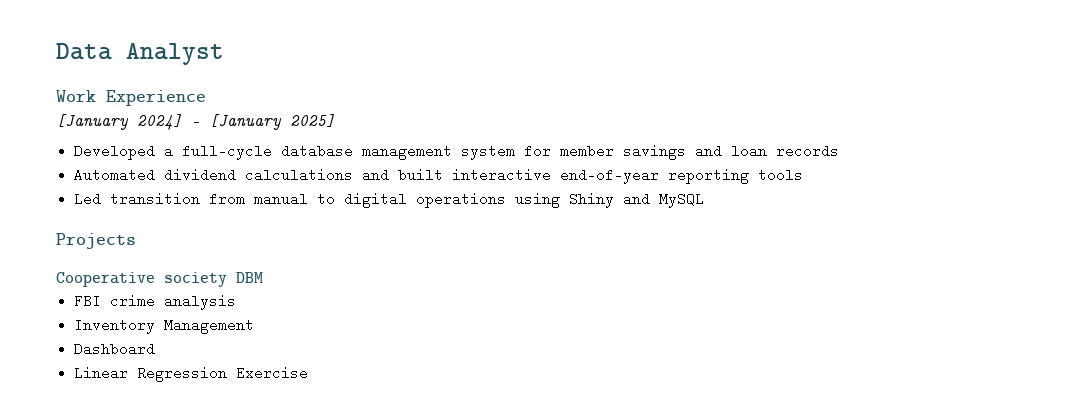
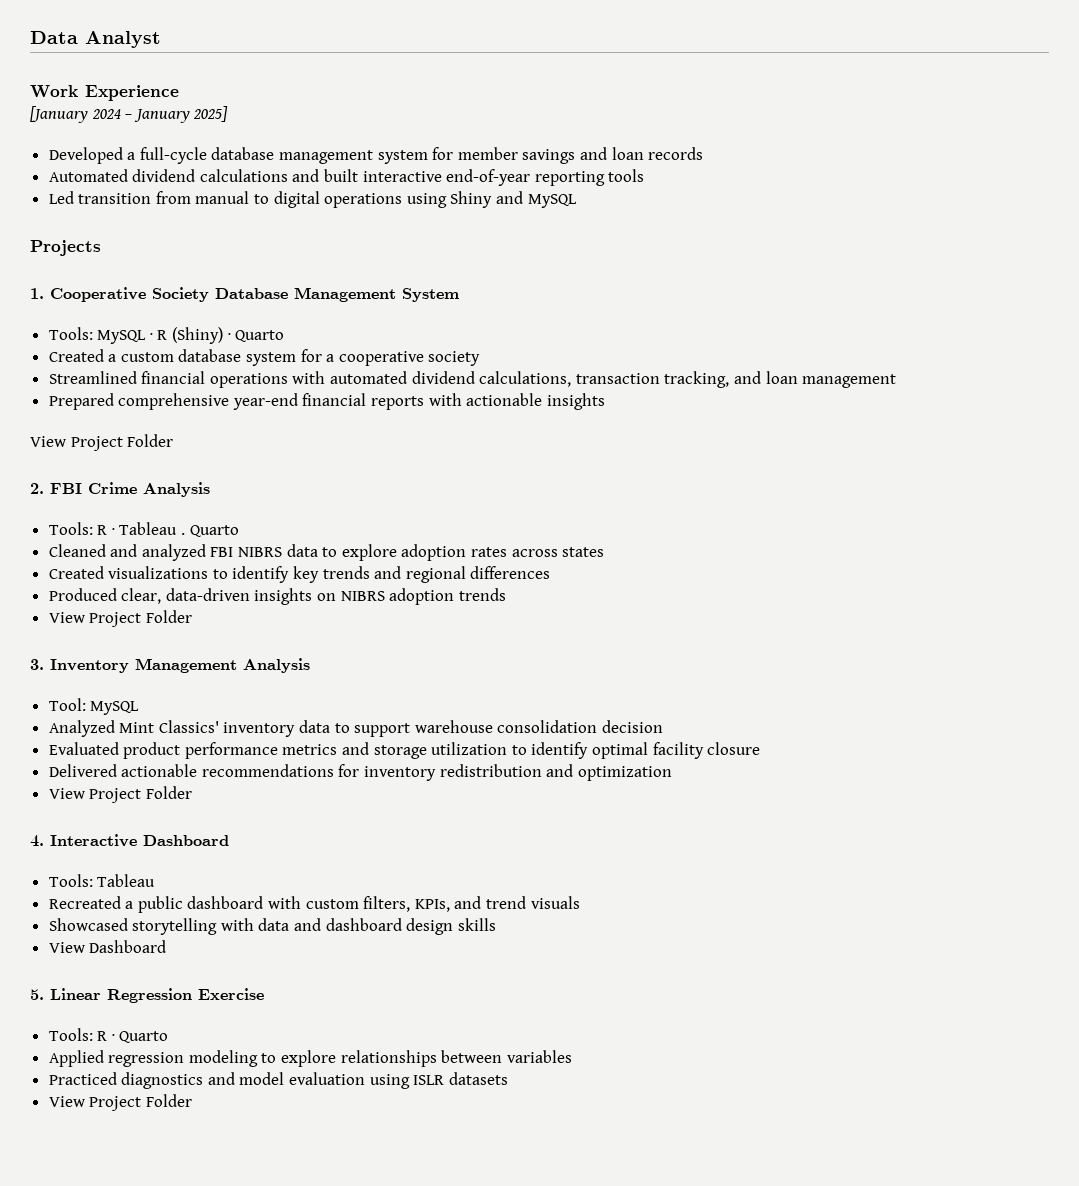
[137,114,282,130] 2024] – [January -> [91,109,190,123] 2024 – January
[56,272,263,287] [74,294,237,310] [74,318,255,334] [74,342,156,356] [74,366,309,382] Cooperative society DBM // FBI crime analysis // Inventory Management // Dashboard // Linear Regression Exercise -> [30,287,459,302] [48,327,285,344] [48,349,481,366] [48,371,897,388] [48,393,605,410] [30,434,174,451] [30,482,210,497] [48,522,239,537] [48,544,605,561] [48,566,551,583] [48,588,506,605] [48,610,192,627] [30,658,310,673] [48,698,140,715] [48,720,664,737] [48,742,761,759] [48,764,672,781] [48,786,192,803] [30,834,229,847] [48,874,156,887] [48,896,580,913] [48,918,496,935] [48,940,167,953] [30,988,264,1003] [48,1028,169,1043] [48,1050,572,1067] [48,1072,508,1089] [48,1094,192,1111] 1. Cooperative Society Database Management System // Tools: MySQL · R (Shiny) · Quarto // Created a custom database system for a cooperative society // Streamlined financial operations with automated dividend calculations, transaction tracking, and loan management // Prepared comprehensive year-end financial reports with actionable insights // View Project Folder // 2. FBI Crime Analysis // Tools: R · Tableau . Quarto // Cleaned and analyzed FBI NIBRS data to explore adoption rates across states // Created visualizations to identify key trends and regional differences // Produced clear, data-driven insights on NIBRS adoption trends // View Project Folder // 3. Inventory Management Analysis // Tool: MySQL // Analyzed Mint Classics' inventory data to support warehouse consolidation decision // Evaluated product performance metrics and storage utilization to identify optimal facility closure // Delivered actionable recommendations for inventory redistribution and optimization // View Project Folder // 4. Interactive Dashboard // Tools: Tableau // Recreated a public dashboard with custom filters, KPIs, and trend visuals // Showcased storytelling with data and dashboard design skills // View Dashboard // 5. Linear Regression Exercise // Tools: R · Quarto // Applied regression modeling to explore relationships between variables // Practiced diagnostics and model evaluation using ISLR datasets // View Project Folder

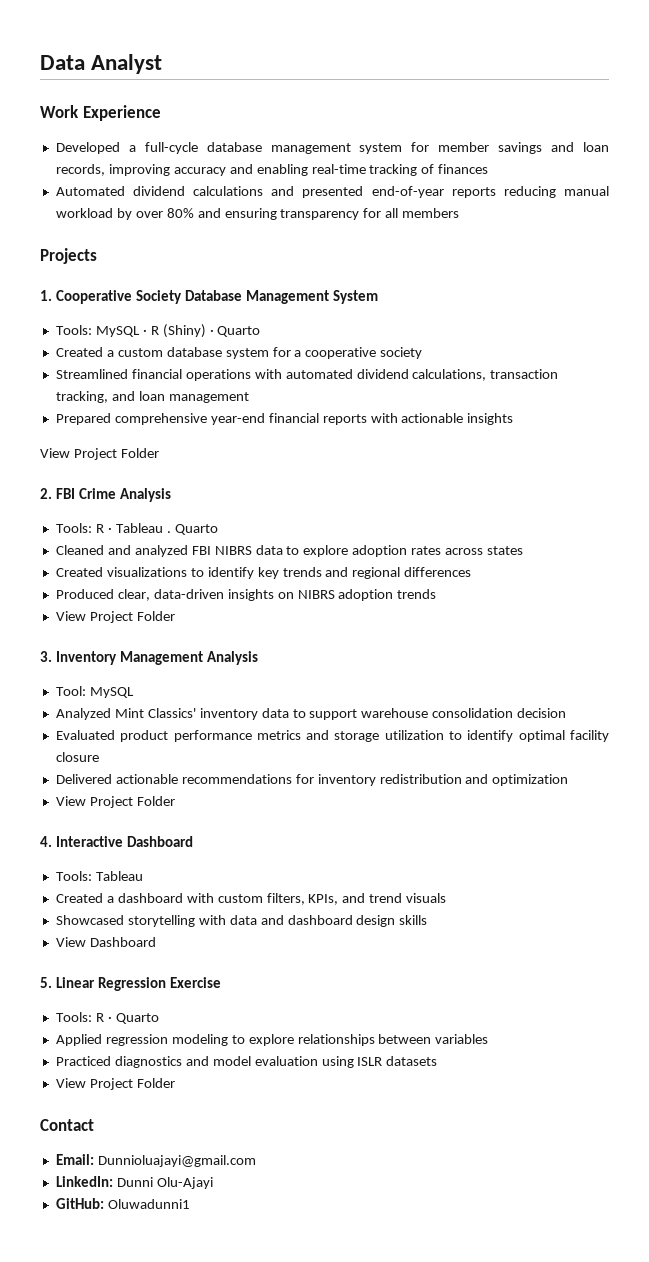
[30,106,229,123] // [January 2024 – January 2025] -> (161, 113) none
[648,147,704,160] [48,169,645,186] [48,191,577,208] records // Automated dividend calculations and built interactive end-of-year reporting tools // Led transition from manual to digital operations using Shiny and MySQL -> [55,164,489,176] [55,186,609,198] [55,208,460,220] records, improving accuracy and enabling real-time tracking of finances // Automated dividend calculations and presented end-of-year reports reducing manual workload by over 80% and ensuring transparency for all members
[48,896,183,913] Recreated a public -> [55,893,114,903] Created a
(192, 1100) none -> [40,1119,94,1131] [55,1154,256,1167] [55,1176,213,1189] [55,1198,190,1209] // Contact // Email: Dunnioluajayi@gmail.com // LinkedIn: Dunni Olu-Ajayi // GitHub: Oluwadunni1

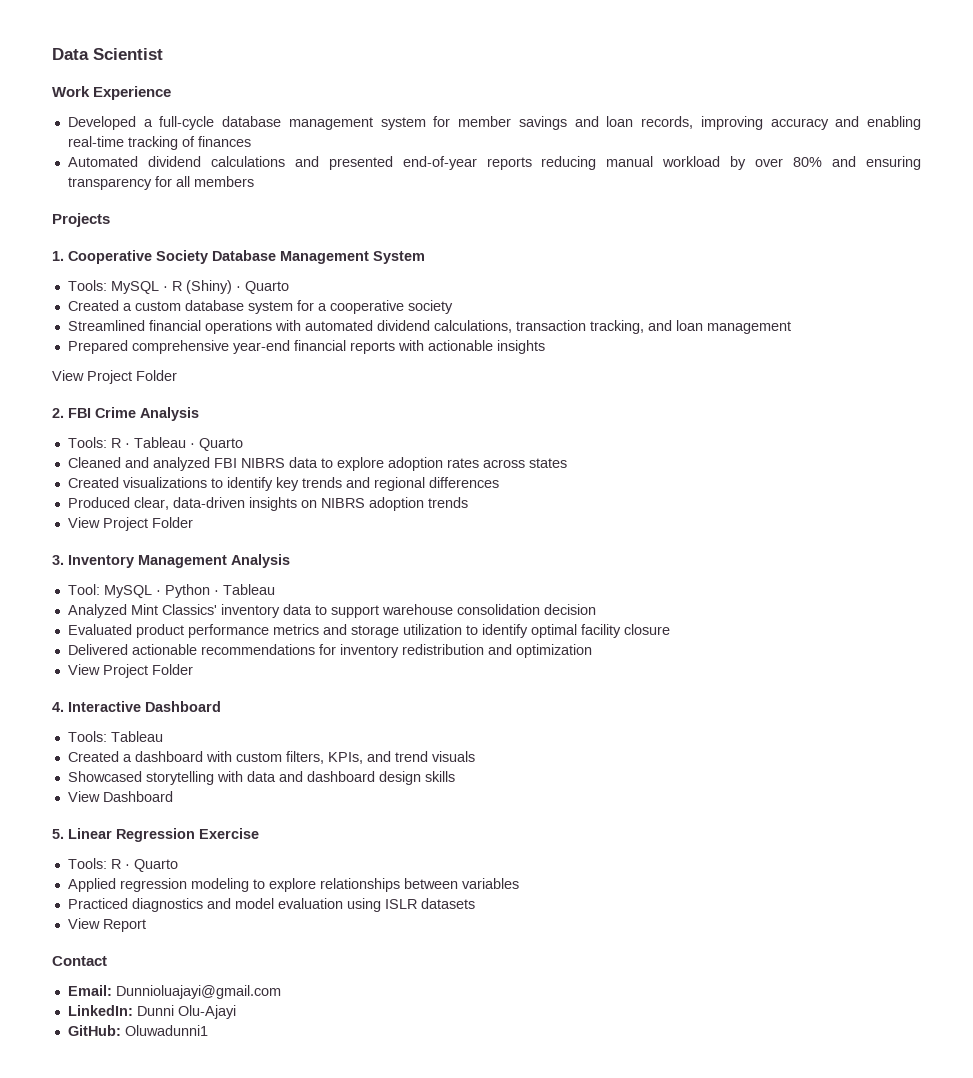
[91,54,163,74] Analyst -> [93,48,163,60] Scientist
[166,531,171,533] . -> [189,443,195,448] ·
(134, 692) none -> [155,584,275,598] · Python · Tableau
[89,1078,175,1090] Project Folder -> [102,919,146,932] Report

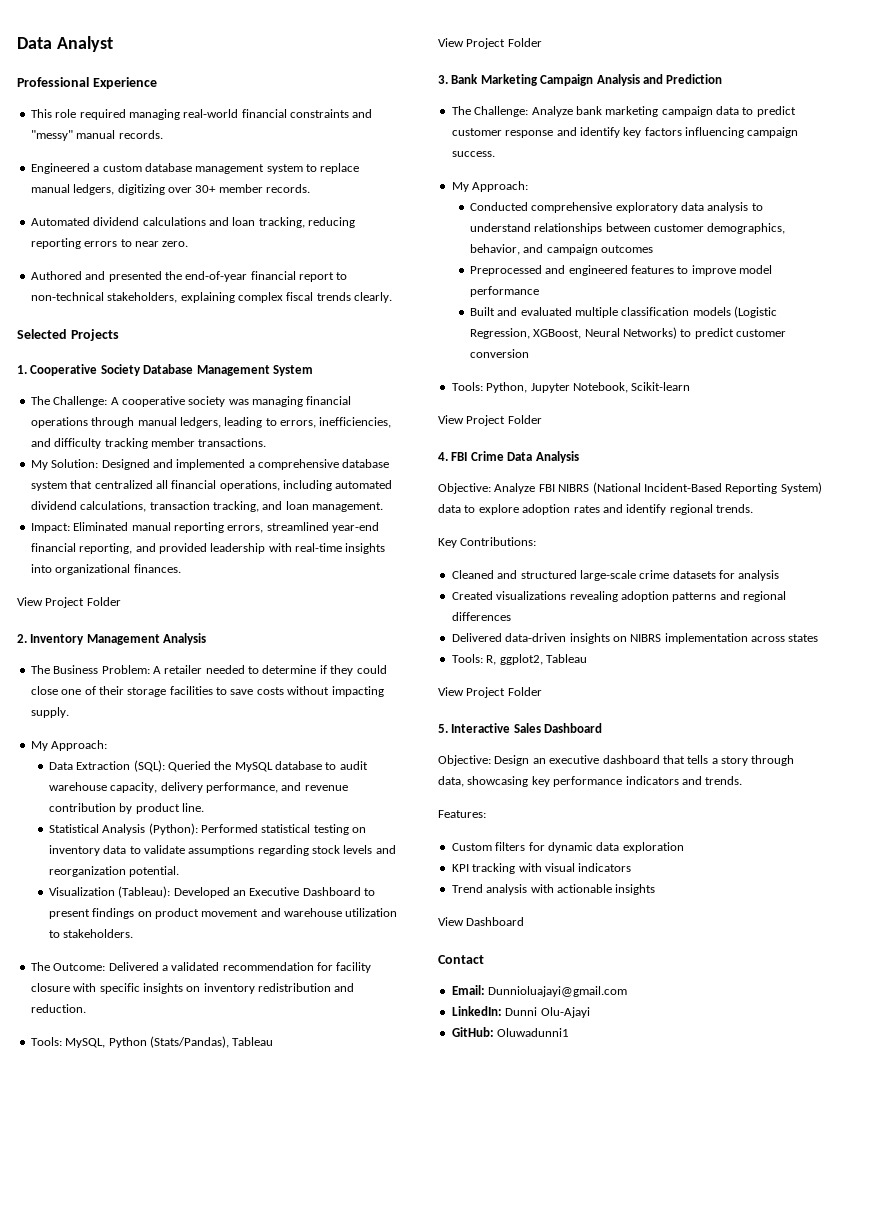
[52,48,163,60] [52,86,90,97] Data Scientist // Work -> [17,36,113,52] [17,77,89,87] Data Analyst // Professional
[67,116,922,130] [67,136,251,150] [67,156,921,170] [67,176,254,190] Developed a full-cycle database management system for member savings and loan records, improving accuracy and enabling real-time tracking of finances // Automated dividend calculations and presented end-of-year reports reducing manual workload by over 80% and ensuring transparency for all members // -> [30,109,373,120] [30,130,163,141] [30,163,360,174] [30,184,310,195] [30,217,355,228] [30,238,189,249] [30,271,348,282] [30,292,392,303] [17,329,67,339] This role required managing real-world financial constraints and "messy" manual records. // Engineered a custom database management system to replace manual ledgers, digitizing over 30+ member records. // Automated dividend calculations and loan tracking, reducing reporting errors to near zero. // Authored and presented the end-of-year financial report to non-technical stakeholders, explaining complex fiscal trends clearly. // Selected
[67,280,289,294] [67,300,453,314] [67,320,301,334] Tools: MySQL · R (Shiny) · Quarto // Created a custom database system for a cooperative society // Streamlined financial operations with -> [30,396,352,407] [30,417,392,428] [30,438,267,449] [30,459,390,470] [30,480,332,491] The Challenge: A cooperative society was managing financial operations through manual ledgers, leading to errors, inefficiencies, and difficulty tracking member transactions. // My Solution: Designed and implemented a comprehensive database system that centralized all financial operations, including
[706,321,791,334] [67,340,545,354] management // Prepared comprehensive year-end financial reports with actionable insights -> [312,502,383,512] [30,522,379,533] [30,543,386,554] [30,564,181,575] management. // Impact: Eliminated manual reporting errors, streamlined year-end financial reporting, and provided leadership with real-time insights into organizational finances.
[68,407,199,421] [67,437,243,451] [67,457,567,471] [67,477,499,491] [67,497,468,511] [67,517,193,531] [52,554,290,568] [67,584,275,598] [67,604,596,618] [67,624,670,638] [67,644,592,658] [67,664,193,678] [52,701,221,712] [67,731,163,742] [67,751,475,764] [67,771,455,785] [67,791,173,802] [52,828,259,842] [67,858,178,872] [67,878,519,892] [67,898,475,912] [67,918,146,932] FBI Crime Analysis // Tools: R · Tableau · Quarto // Cleaned and analyzed FBI NIBRS data to explore adoption rates across states // Created visualizations to identify key trends and regional differences // Produced clear, data-driven insights on NIBRS adoption trends // View Project Folder // 3. Inventory Management Analysis // Tool: MySQL · Python · Tableau // Analyzed Mint Classics' inventory data to support warehouse consolidation decision // Evaluated product performance metrics and storage utilization to identify optimal facility closure // Delivered actionable recommendations for inventory redistribution and optimization // View Project Folder // 4. Interactive Dashboard // Tools: Tableau // Created a dashboard with custom filters, KPIs, and trend visuals // Showcased storytelling with data and dashboard design skills // View Dashboard // 5. Linear Regression Exercise // Tools: R · Quarto // Applied regression modeling to explore relationships between variables // Practiced diagnostics and model evaluation using ISLR datasets // View Report -> [30,633,207,645] [30,665,387,676] [30,686,384,697] [30,707,69,718] [30,740,108,751] [48,760,368,772] [48,782,348,793] [48,803,204,814] [48,823,367,835] [48,845,396,856] [48,866,180,877] [48,886,376,898] [48,908,398,919] [48,929,134,938] [30,962,372,973] [30,983,355,994] [30,1004,86,1013] [30,1036,274,1048] [438,38,542,49] [438,74,723,86] [451,106,796,117] [451,127,799,138] [451,151,495,157] [451,181,529,192] [469,202,763,213] [469,223,786,234] [469,244,653,255] [469,265,773,276] [469,286,539,297] [469,306,778,318] [469,327,787,339] [469,349,529,358] [451,382,691,393] [438,415,542,426] [438,451,579,463] [438,482,822,494] [438,504,753,515] [438,537,537,548] [451,570,780,581] [451,591,786,602] [451,612,511,621] [451,633,819,644] [451,654,587,665] [438,687,542,698] [438,723,603,733] [438,755,795,766] [438,776,743,787] [438,810,486,818] [451,842,684,853] [451,863,632,874] [451,884,656,895] [438,917,525,926] Inventory Management Analysis // The Business Problem: A retailer needed to determine if they could close one of their storage facilities to save costs without impacting supply. // My Approach: // Data Extraction (SQL): Queried the MySQL database to audit warehouse capacity, delivery performance, and revenue contribution by product line. // Statistical Analysis (Python): Performed statistical testing on inventory data to validate assumptions regarding stock levels and reorganization potential. // Visualization (Tableau): Developed an Executive Dashboard to present findings on product movement and warehouse utilization to stakeholders. // The Outcome: Delivered a validated recommendation for facility closure with specific insights on inventory redistribution and reduction. // Tools: MySQL, Python (Stats/Pandas), Tableau // View Project Folder // 3. Bank Marketing Campaign Analysis and Prediction // The Challenge: Analyze bank marketing campaign data to predict customer response and identify key factors influencing campaign success. // My Approach: // Conducted comprehensive exploratory data analysis to understand relationships between customer demographics, behavior, and campaign outcomes // Preprocessed and engineered features to improve model performance // Built and evaluated multiple classification models (Logistic Regression, XGBoost, Neural Networks) to predict customer conversion // Tools: Python, Jupyter Notebook, Scikit-learn // View Project Folder // 4. FBI Crime Data Analysis // Objective: Analyze FBI NIBRS (National Incident-Based Reporting System) data to explore adoption rates and identify regional trends. // Key Contributions: // Cleaned and structured large-scale crime datasets for analysis // Created visualizations revealing adoption patterns and regional differences // Delivered data-driven insights on NIBRS implementation across states // Tools: R, ggplot2, Tableau // View Project Folder // 5. Interactive Sales Dashboard // Objective: Design an executive dashboard that tells a story through data, showcasing key performance indicators and trends. // Features: // Custom filters for dynamic data exploration // KPI tracking with visual indicators // Trend analysis with actionable insights // View Dashboard

